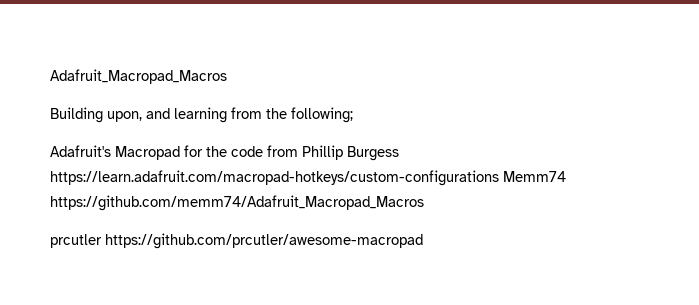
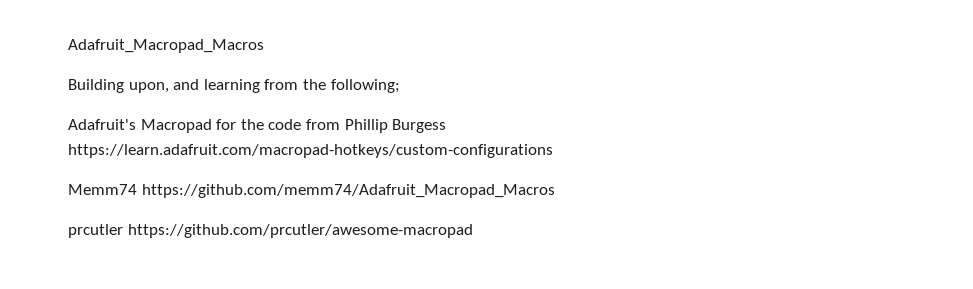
(499, 178) none -> (553, 151) //

